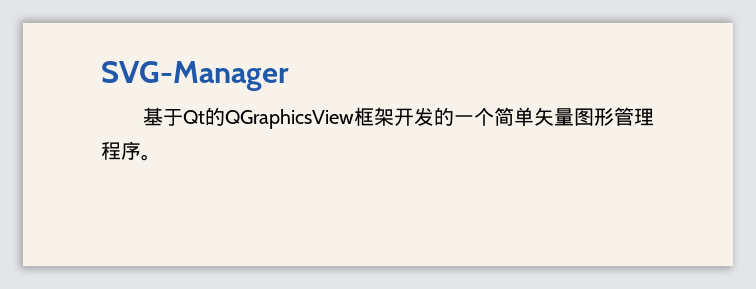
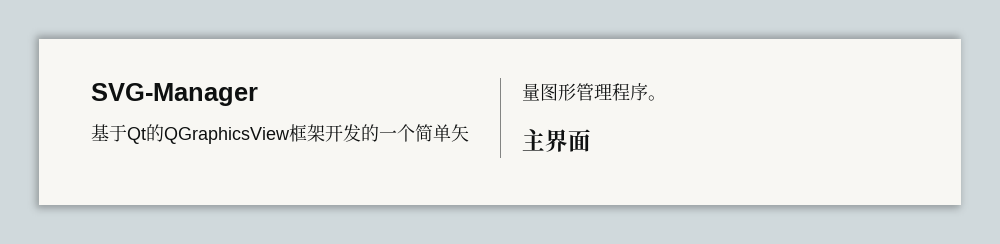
(161, 157) none -> [522,129,591,152] // 主界面

